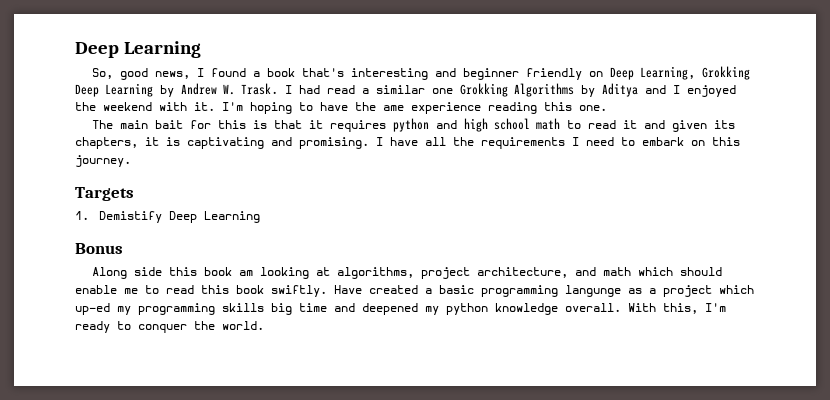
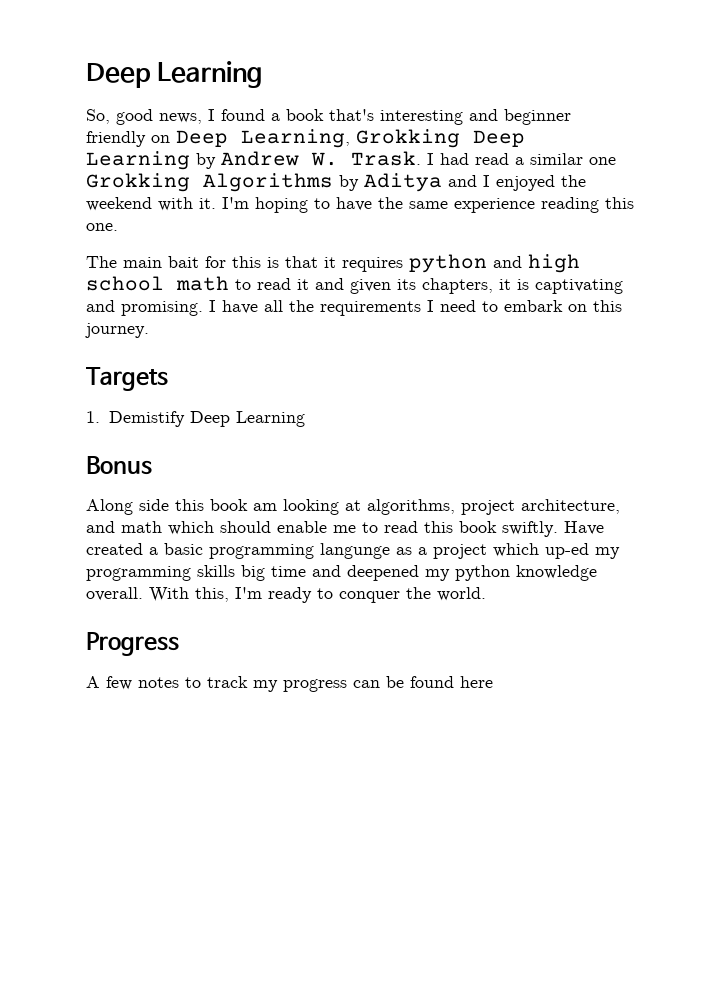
[383,105,404,111] ame -> [409,201,448,209] same
(264, 325) none -> [86,632,179,656] [86,676,493,692] // Progress // A few notes to track my progress can be found here

